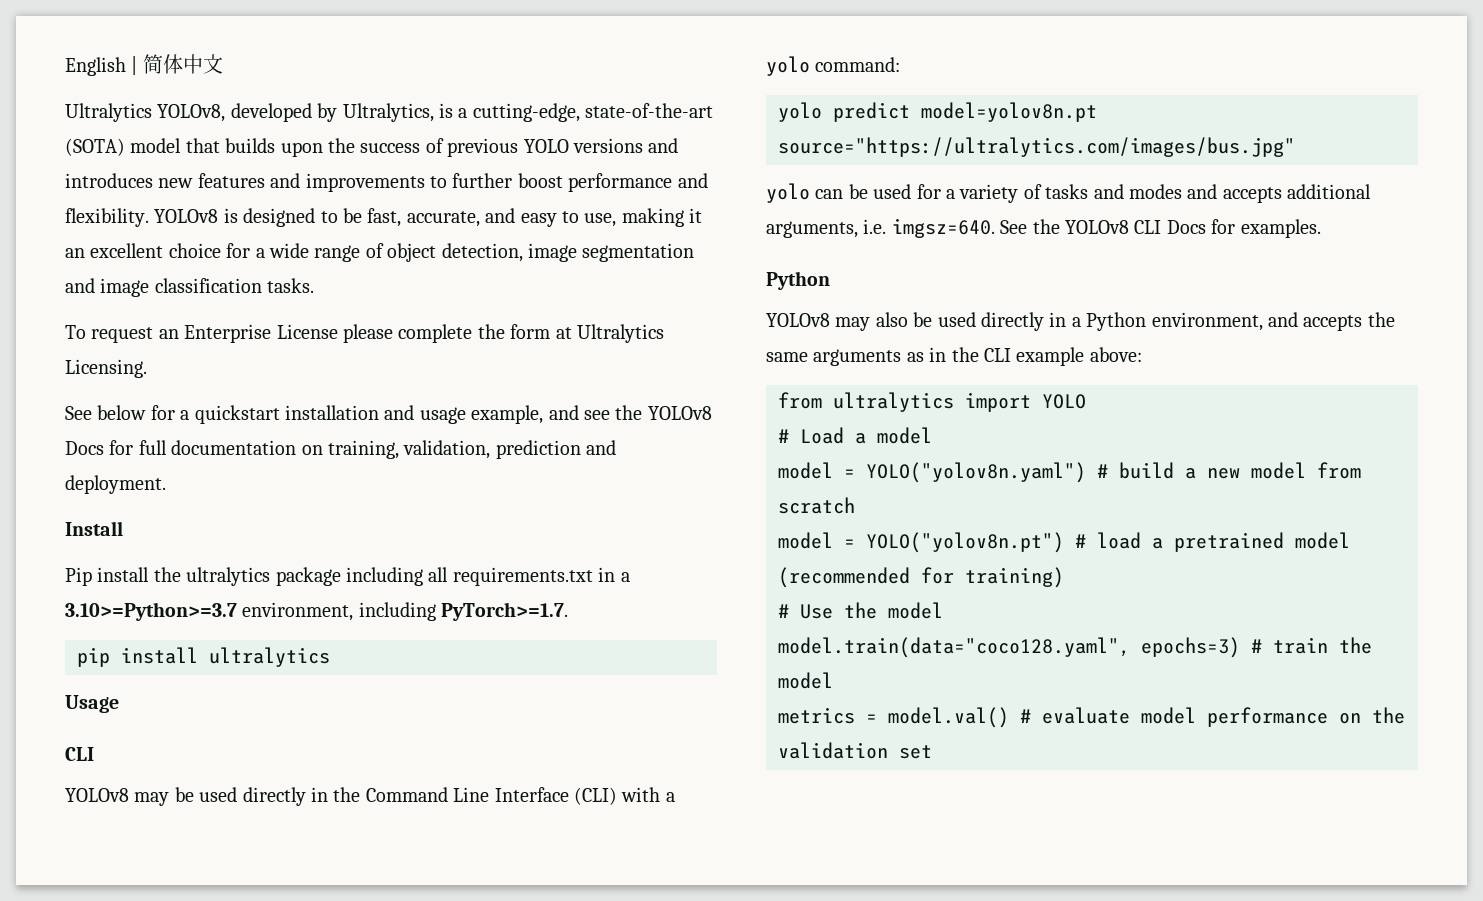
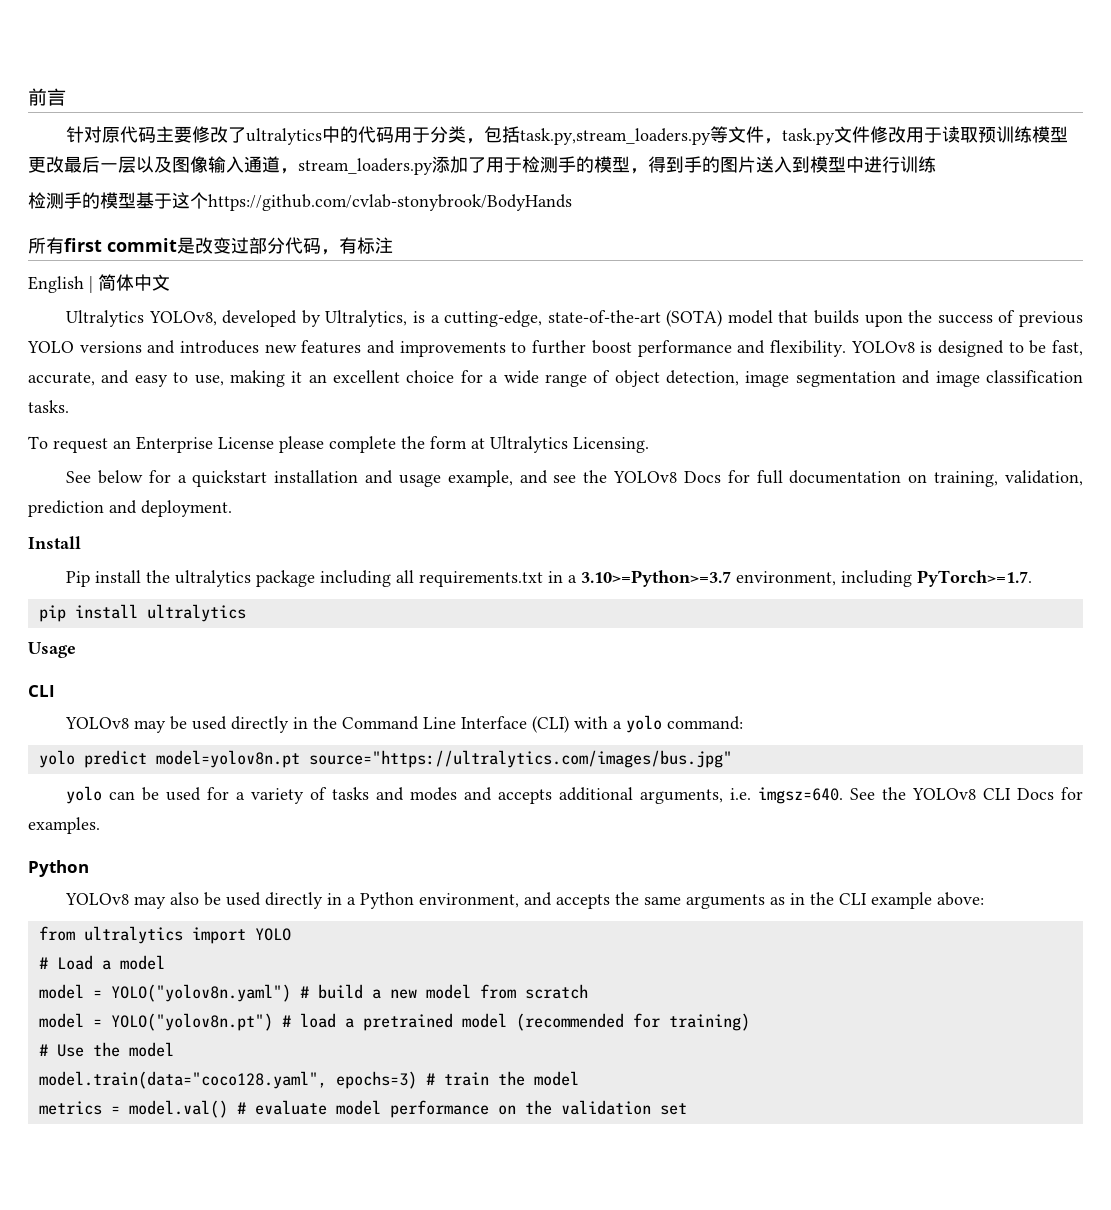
(65, 66) none -> [28,88,66,106] [66,126,1069,145] [28,156,936,175] [28,192,572,211] [28,237,393,255] 前言 // 针对原代码主要修改了ultralytics中的代码用于分类，包括task.py,stream_loaders.py等文件，task.py文件修改用于读取预训练模型更改最后一层以及图像输入通道，stream_loaders.py添加了用于检测手的模型，得到手的图片送入到模型中进行训练 // 检测手的模型基于这个https://github.com/cvlab-stonybrook/BodyHands // 所有first commit是改变过部分代码，有标注 //

